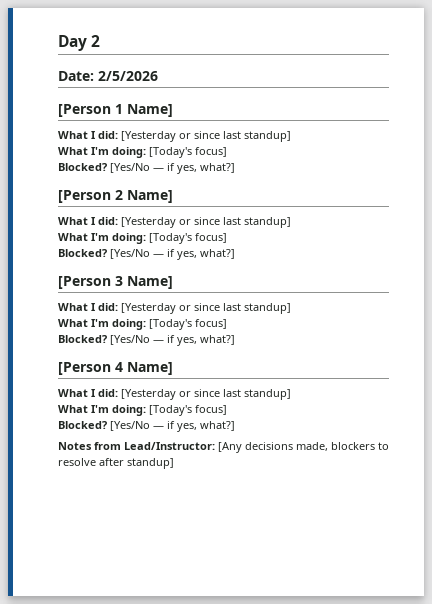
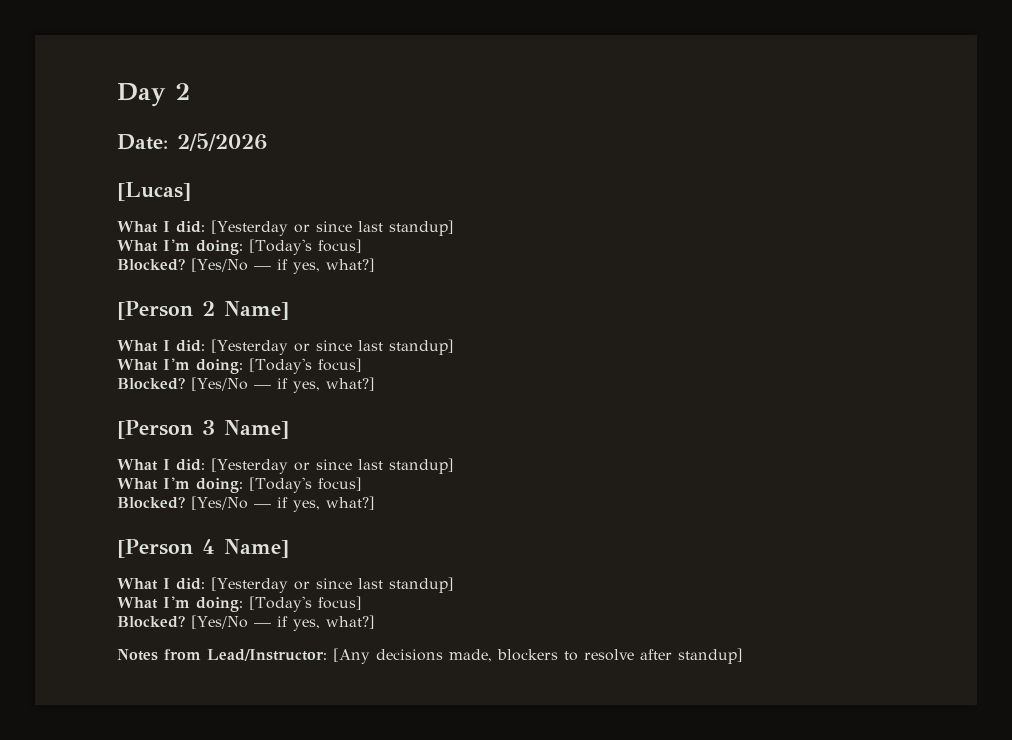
[58,104,173,117] [Person 1 Name] -> [117,182,191,201] [Lucas]

